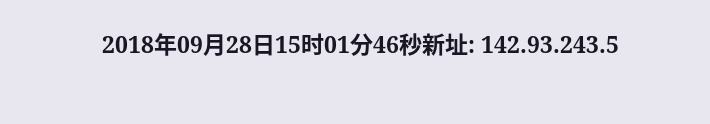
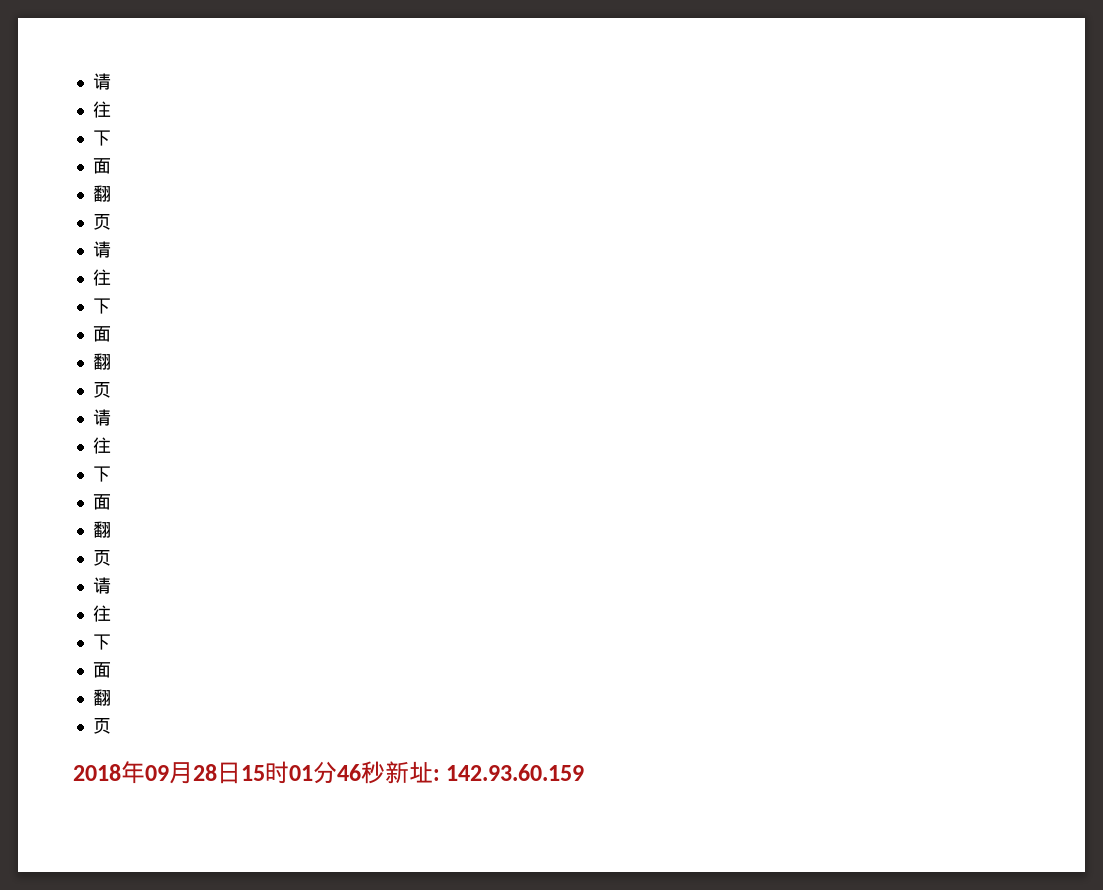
(102, 44) none -> [92,73,111,90] [92,101,111,118] [92,130,111,146] [92,158,111,174] [92,185,111,202] [92,214,111,230] [92,241,111,258] [92,269,111,286] [92,298,111,314] [92,326,111,342] [92,353,111,370] [92,382,111,398] [92,409,111,426] [92,437,111,454] [92,466,111,482] [92,494,111,510] [92,521,111,538] [92,550,111,566] [92,577,111,594] [92,605,111,622] [92,634,111,650] [92,662,111,678] [92,689,111,706] [92,718,111,734] 请 // 往 // 下 // 面 // 翻 // 页 // 请 // 往 // 下 // 面 // 翻 // 页 // 请 // 往 // 下 // 面 // 翻 // 页 // 请 // 往 // 下 // 面 // 翻 // 页 //
[481,36,620,53] 142.93.243.5 -> [446,764,585,781] 142.93.60.159

